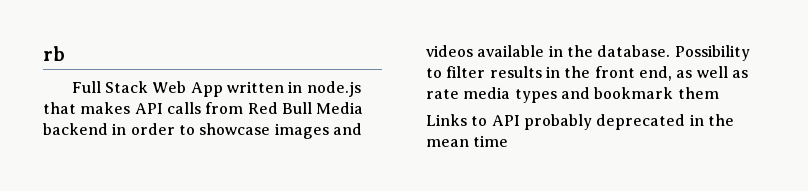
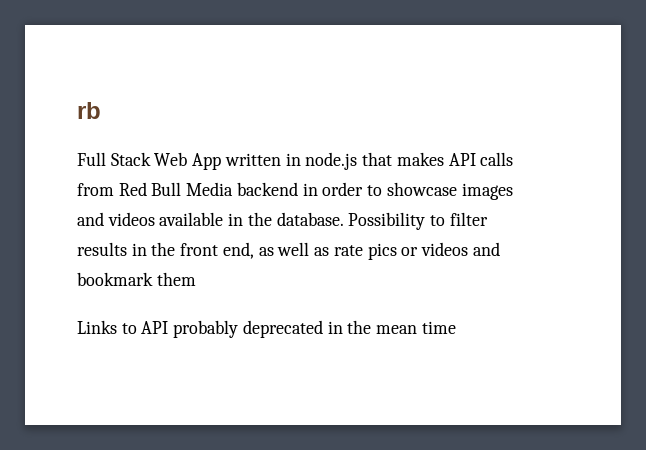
[463,87,557,103] media types -> [367,242,468,260] pics or videos

